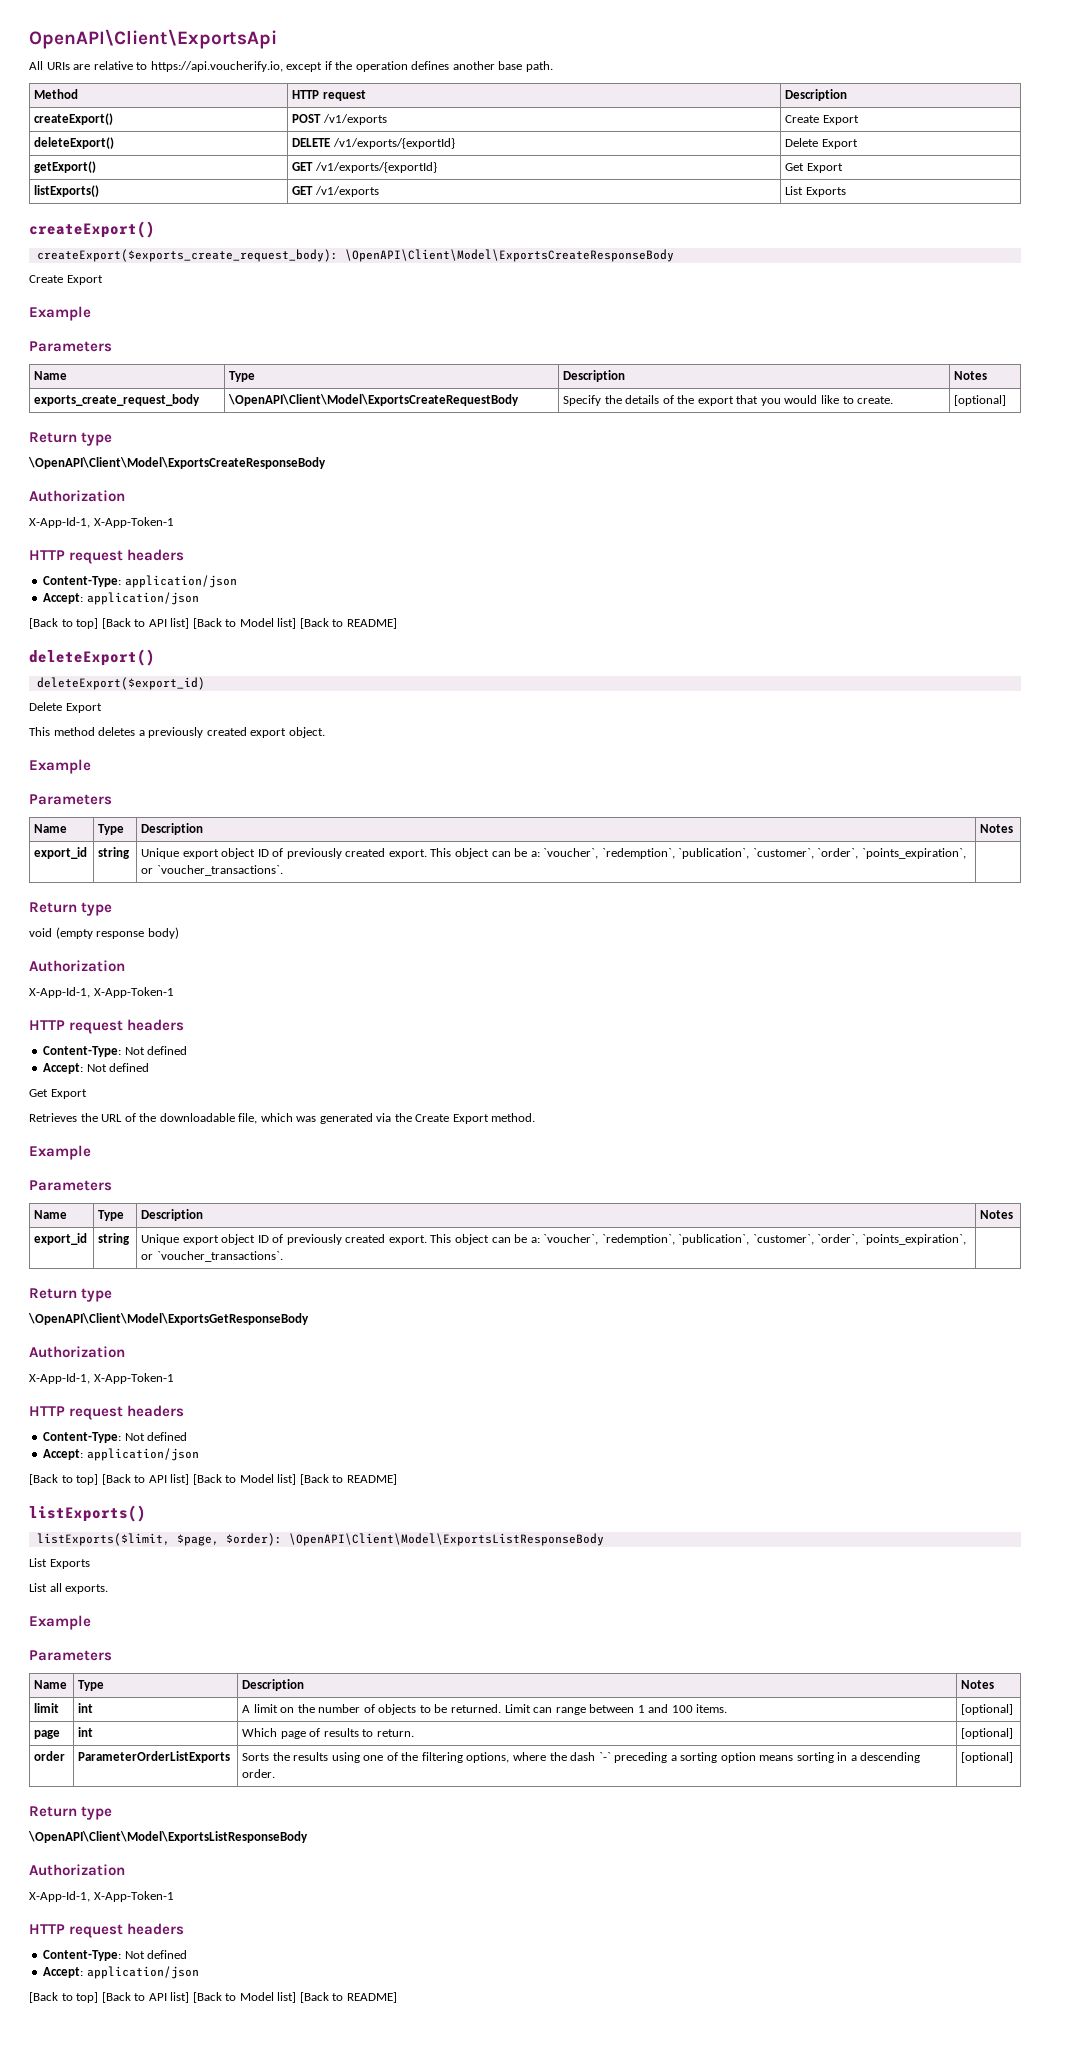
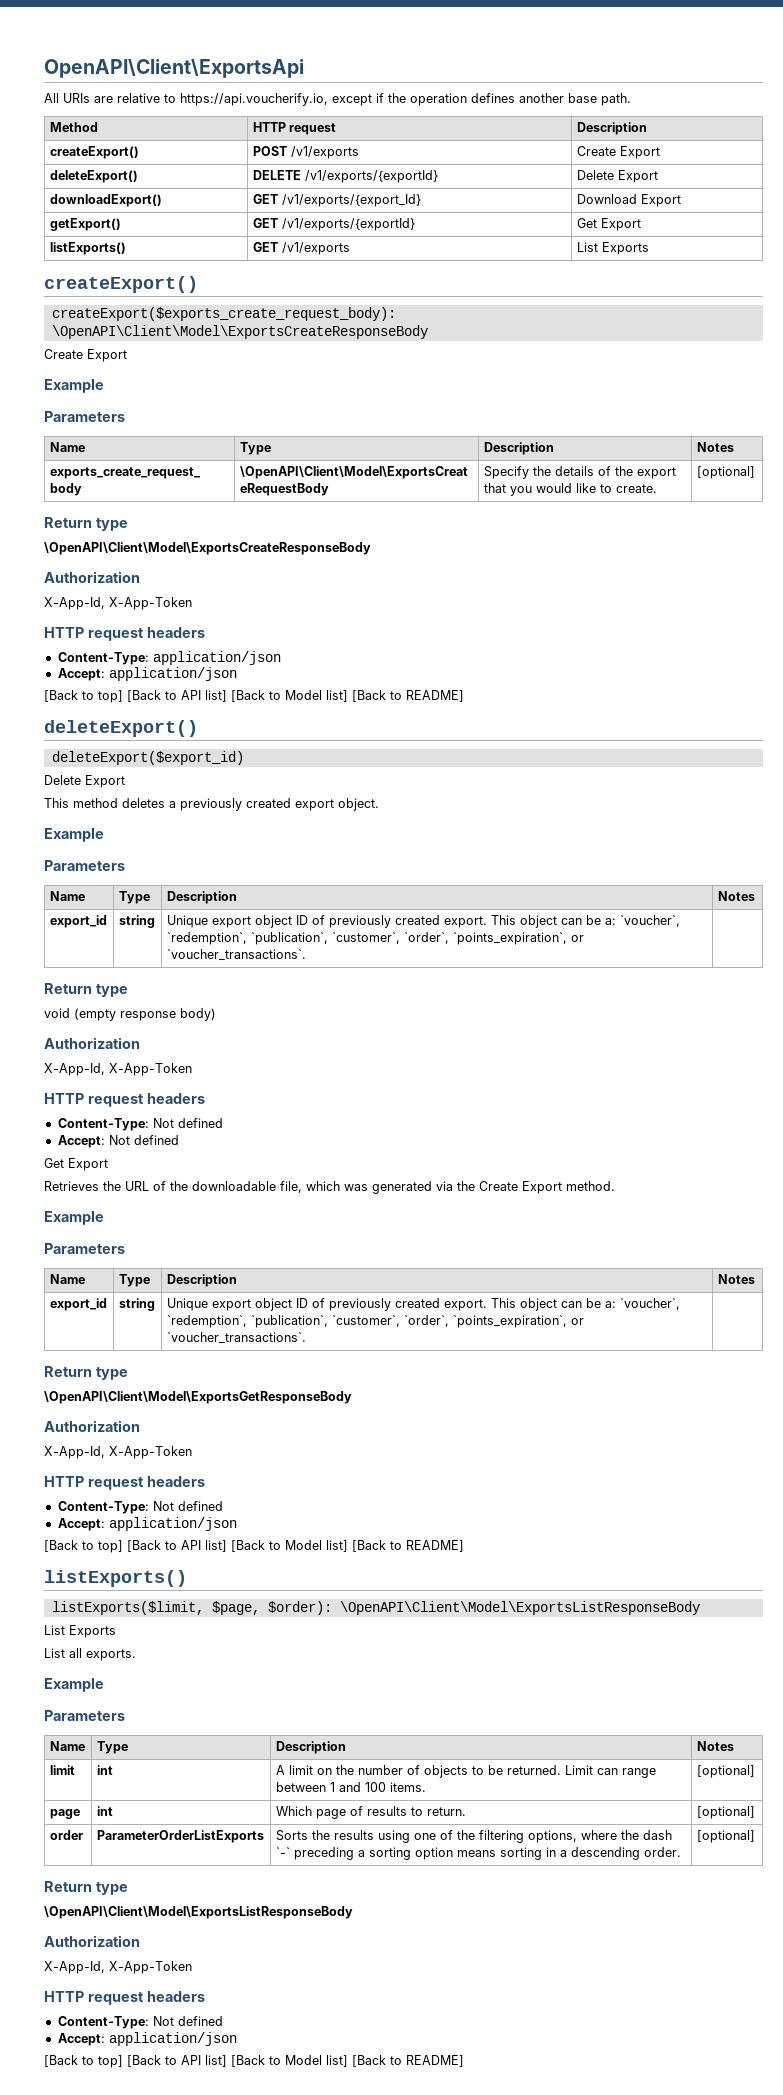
(858, 144) none -> [49,194,162,207] [252,194,421,207] [576,194,681,207] // downloadExport() | GET /v1/exports/{export_Id} | Download Export
[29,517,174,528] X-App-Id-1, X-App-Token-1 -> [44,597,192,610] X-App-Id, X-App-Token
[29,987,174,998] X-App-Id-1, X-App-Token-1 -> [44,1063,192,1076] X-App-Id, X-App-Token
[29,1373,174,1384] X-App-Id-1, X-App-Token-1 -> [44,1446,192,1459] X-App-Id, X-App-Token
[29,1891,174,1902] X-App-Id-1, X-App-Token-1 -> [44,1961,192,1974] X-App-Id, X-App-Token

